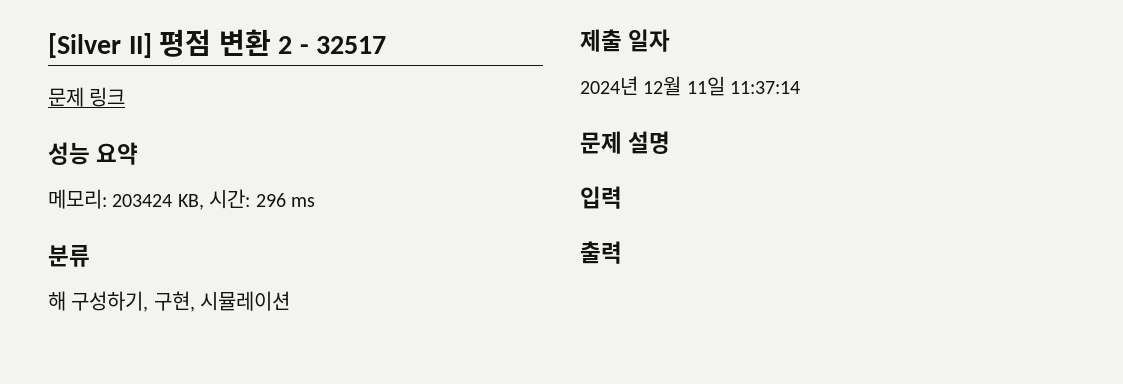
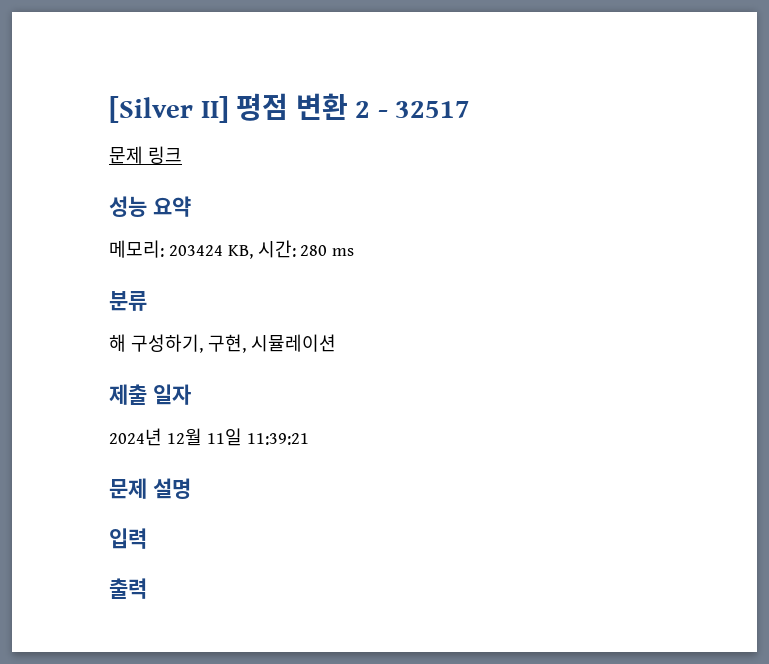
[255,193,286,207] 296 -> [300,245,328,256] 280
[730,81,801,94] 11:37:14 -> [246,433,309,445] 11:39:21

